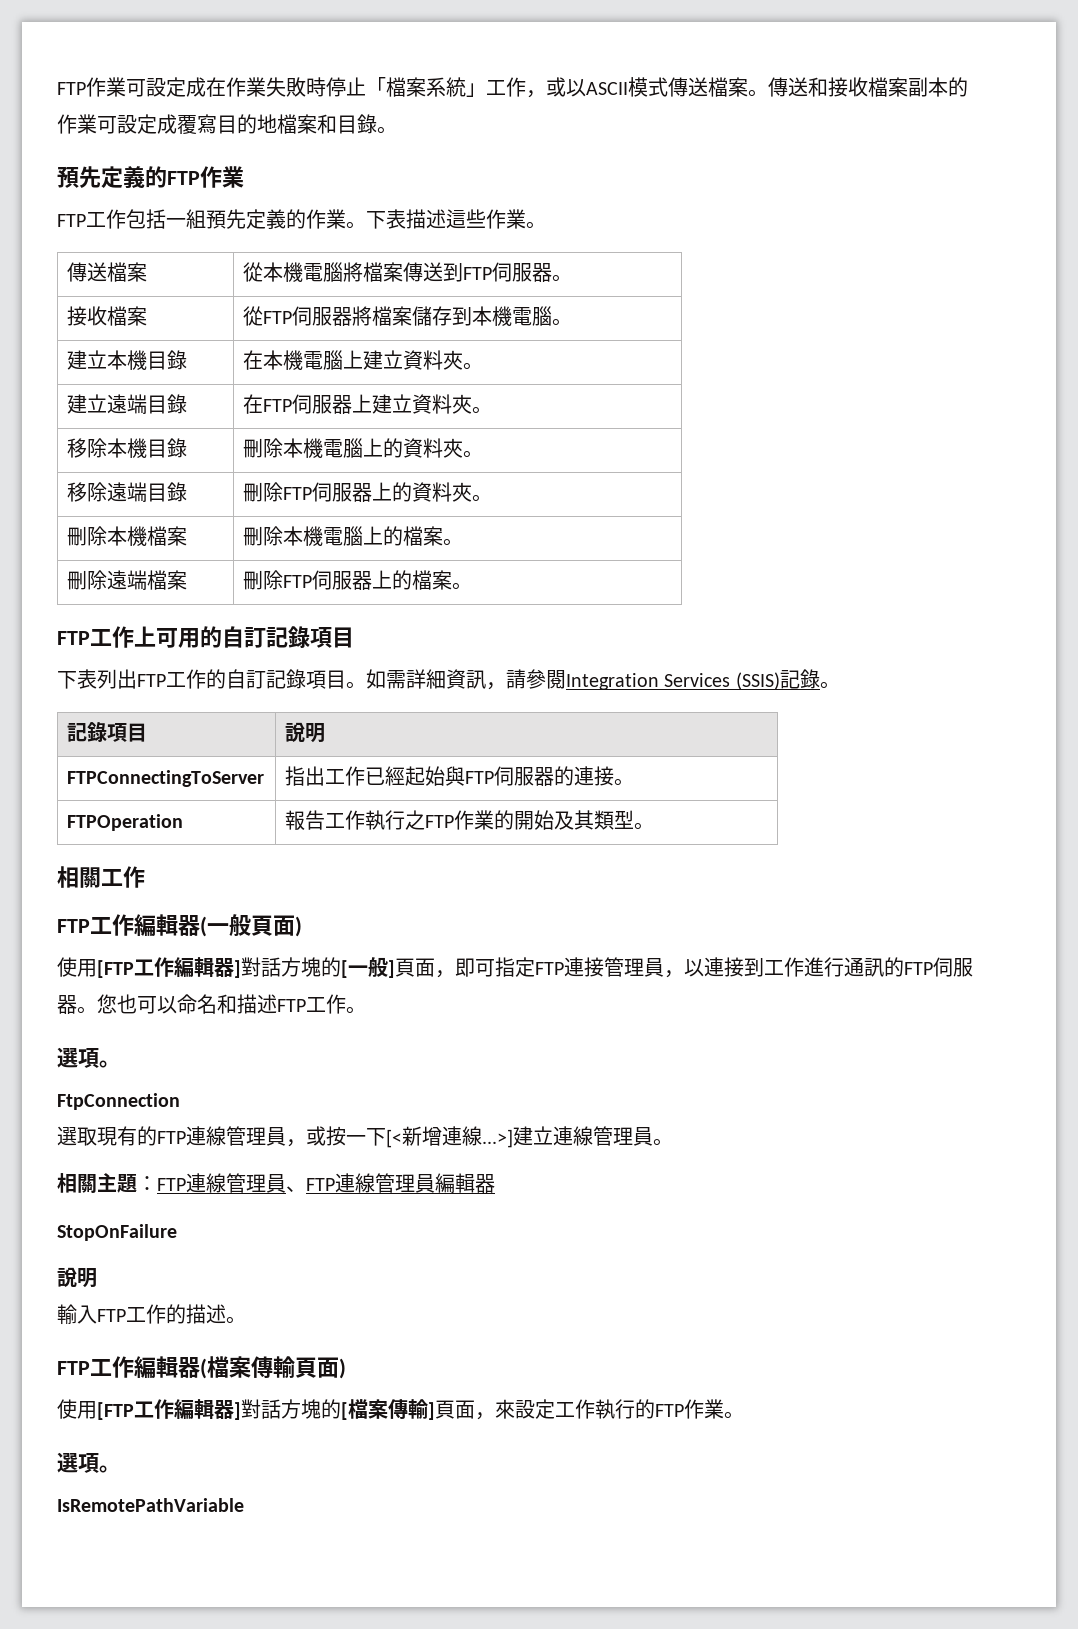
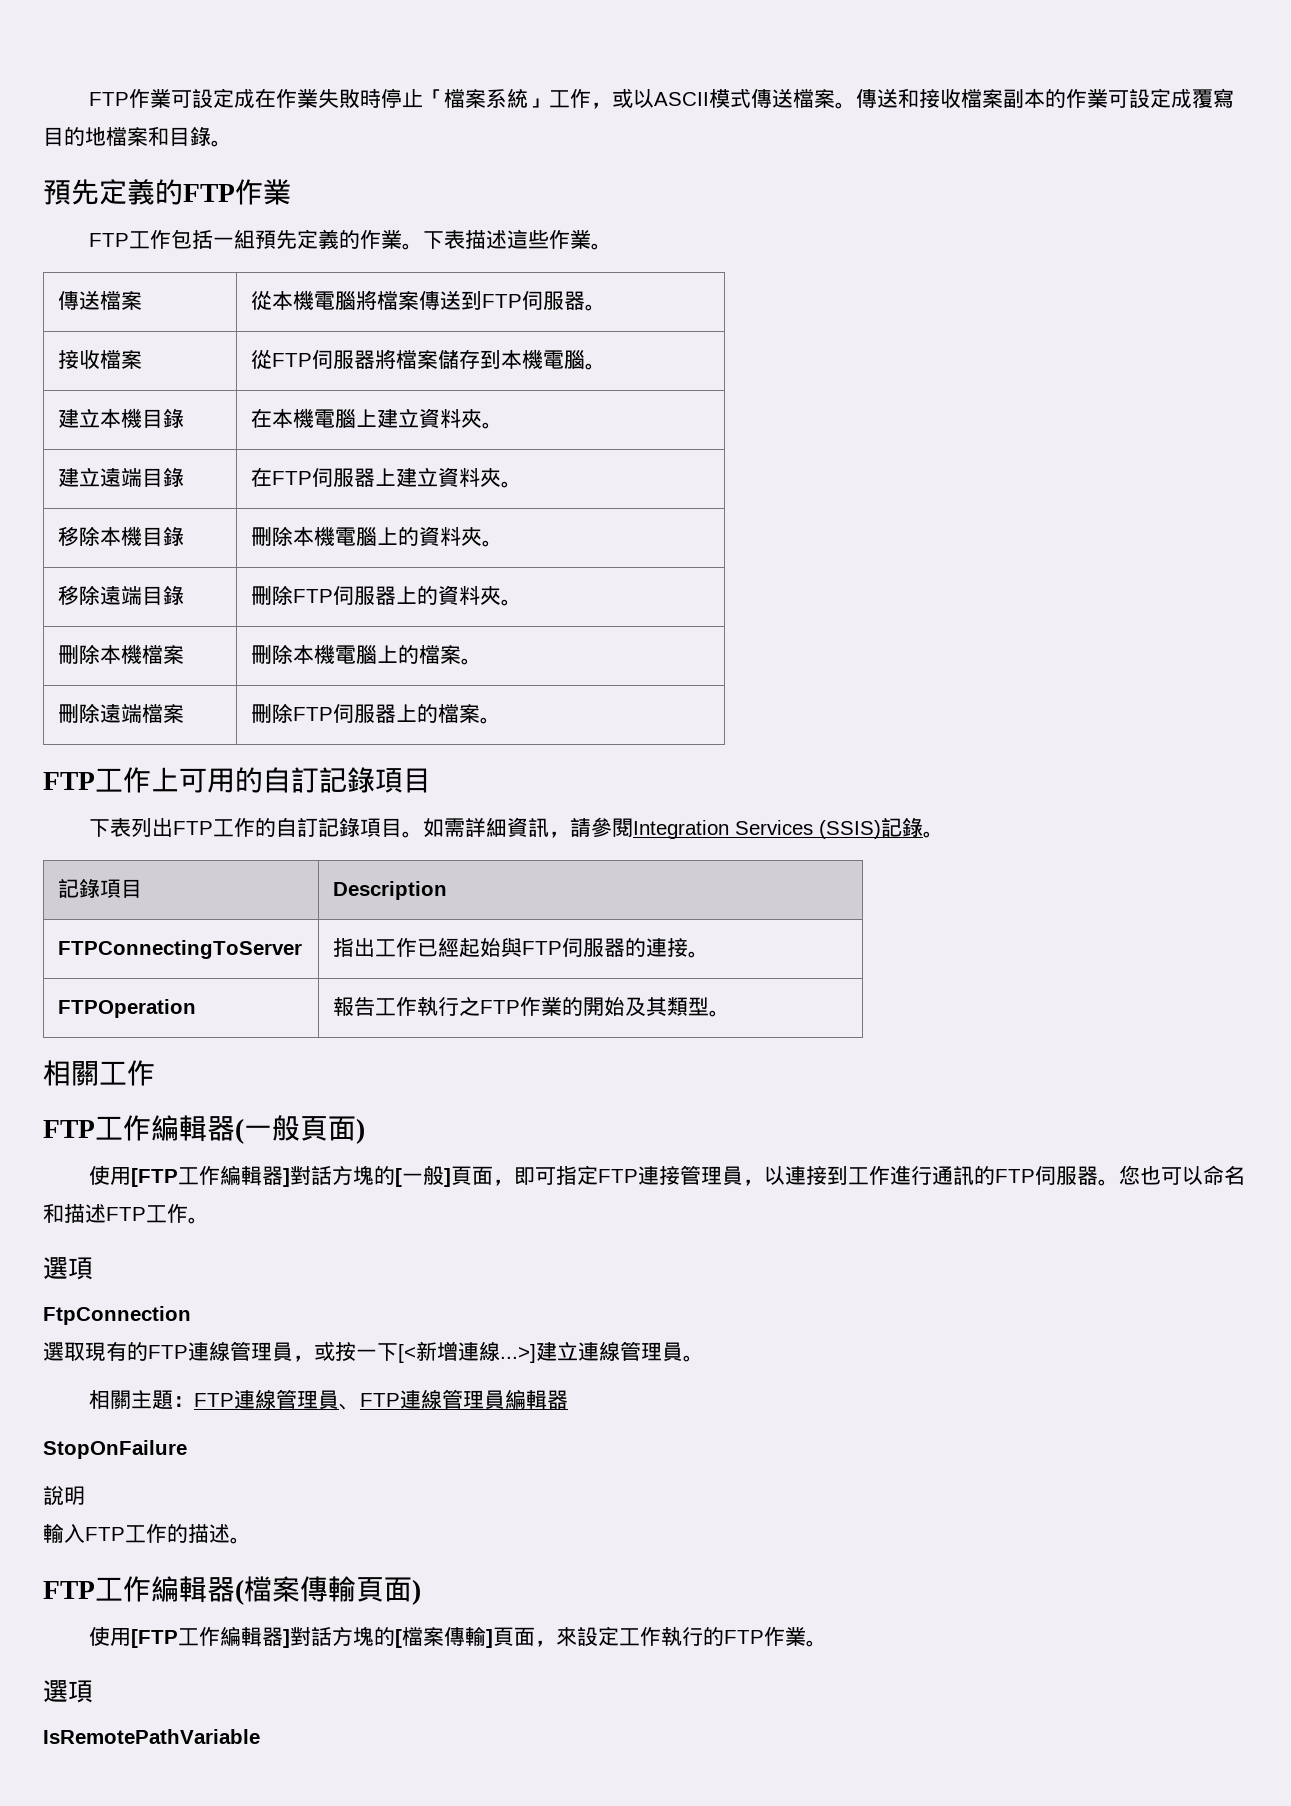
[285,722,326,743] 說明 -> [333,881,448,900] Description
[99,1060,120,1068] 。 -> (93, 1268) none
[99,1465,120,1473] 。 -> (93, 1691) none

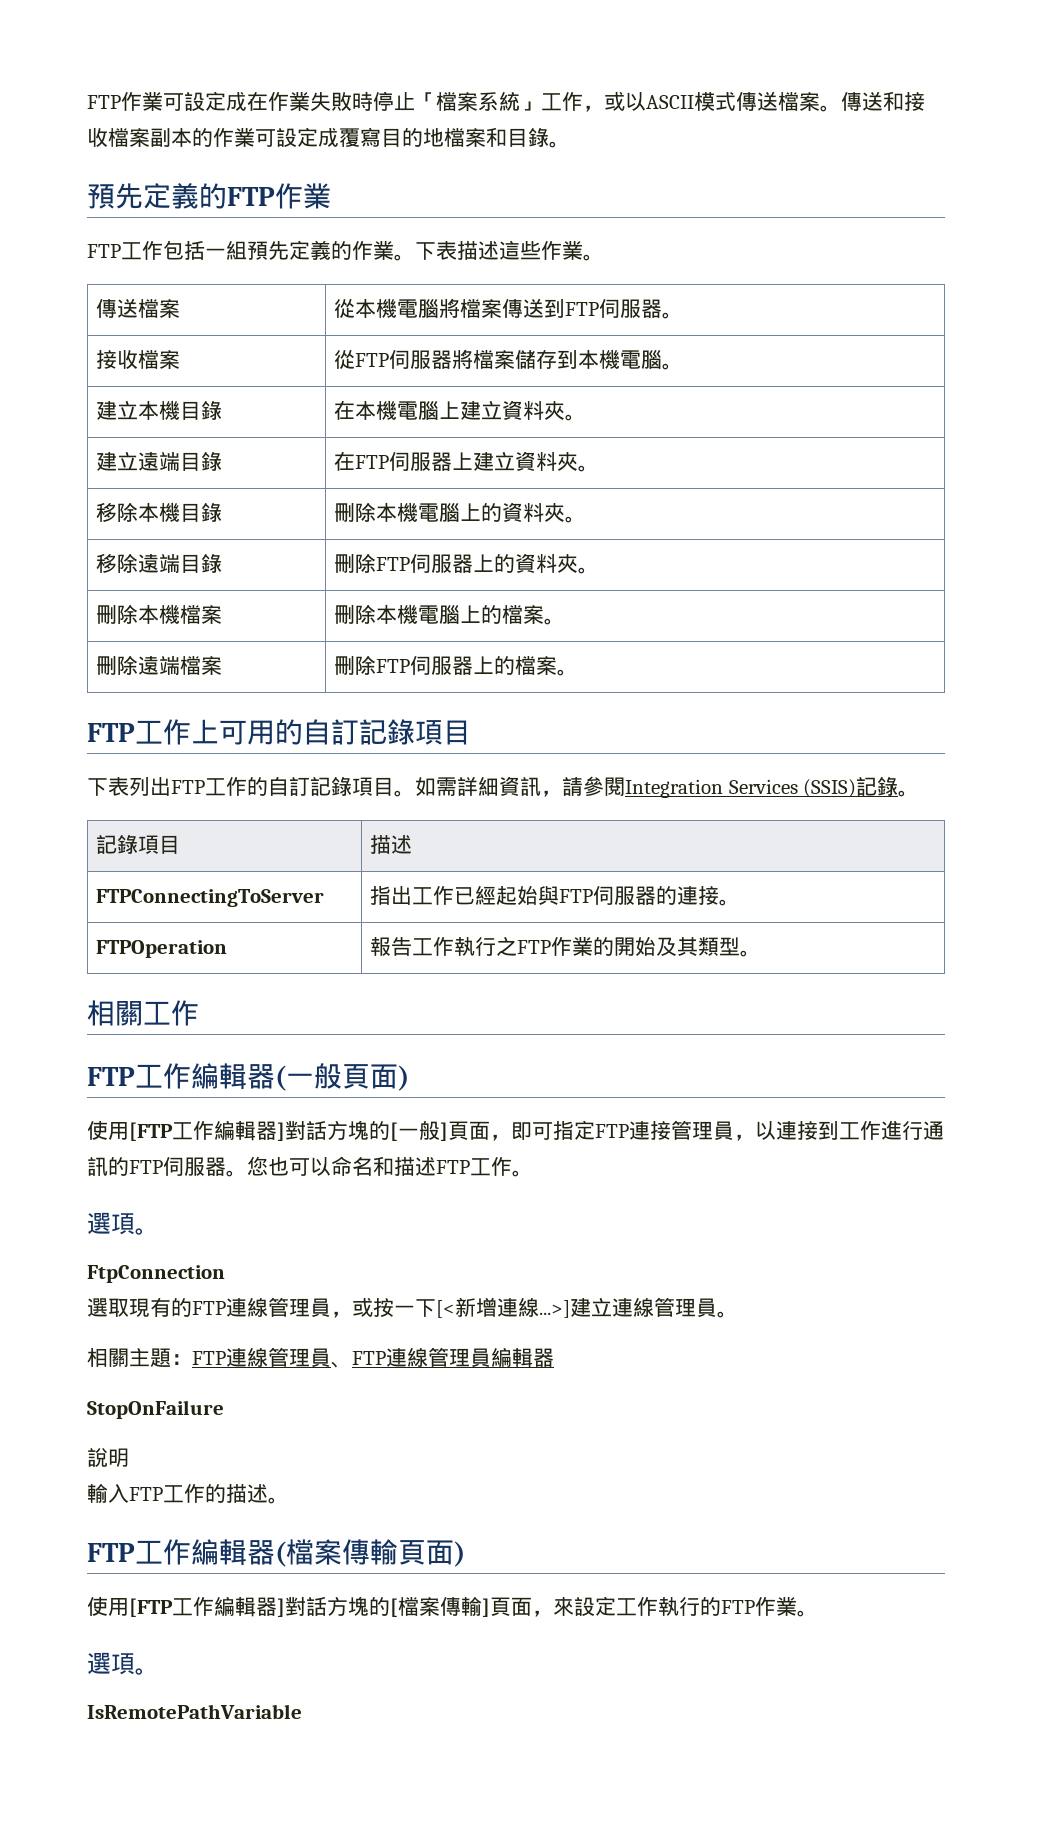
[333,881,448,900] Description -> [370,835,413,854] 描述
(93, 1268) none -> [135,1228,159,1235] 。
(93, 1691) none -> [135,1668,159,1675] 。

